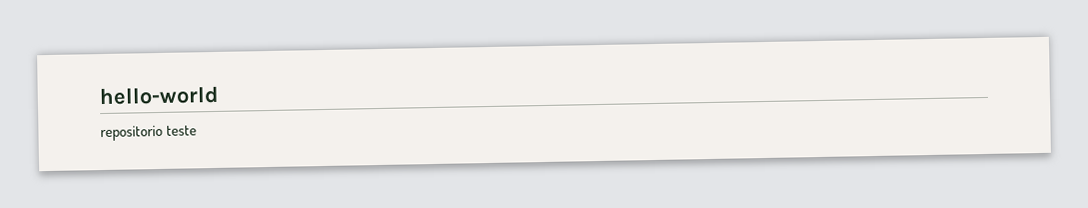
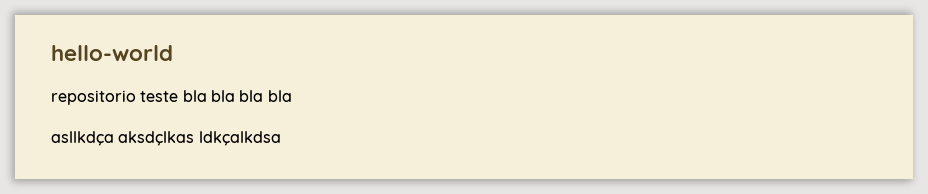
(198, 130) none -> [182,90,292,102] [51,131,281,146] bla bla bla bla // asllkdça aksdçlkas ldkçalkdsa

